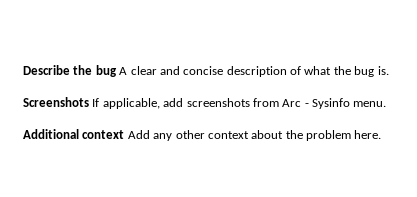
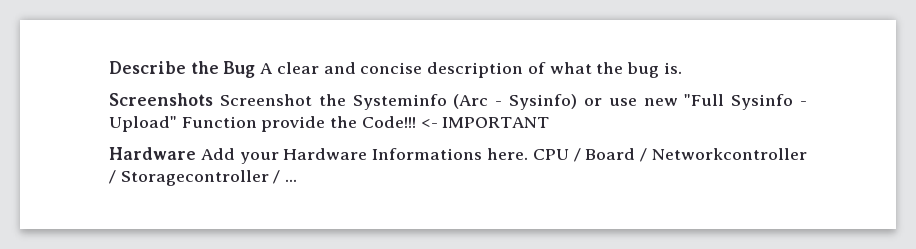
[95,65,117,77] bug -> [223,61,256,78] Bug
[92,98,387,109] [23,129,382,141] If applicable, add screenshots from Arc - Sysinfo menu. // Additional context Add any other context about the problem here. -> [219,94,807,110] [109,116,550,132] [109,147,807,164] [109,170,298,186] Screenshot the Systeminfo (Arc - Sysinfo) or use new "Full Sysinfo - Upload" Function provide the Code!!! <- IMPORTANT // Hardware Add your Hardware Informations here. CPU / Board / Networkcontroller / Storagecontroller / ...

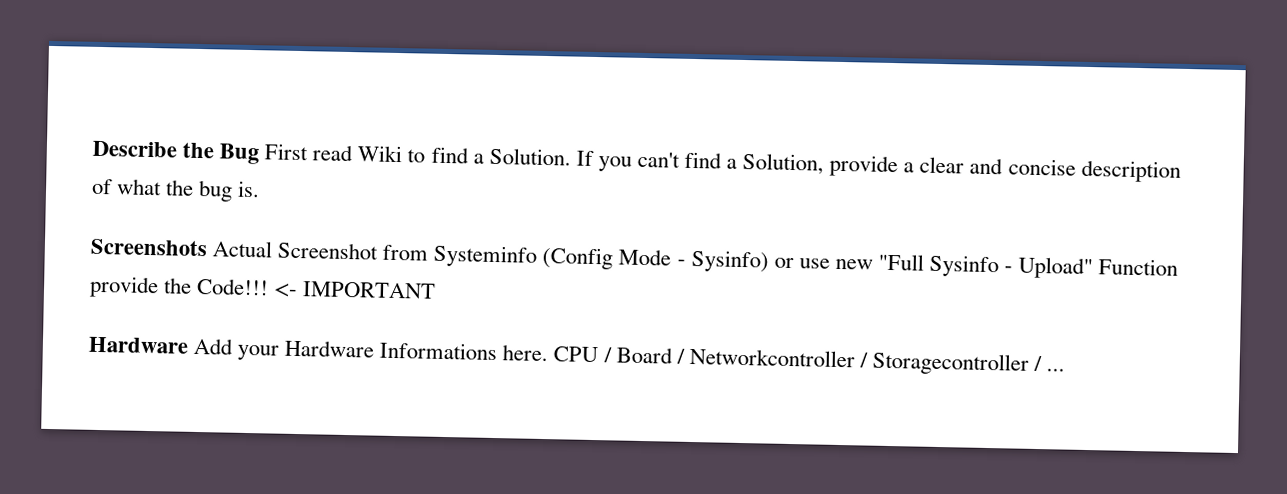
[260,63,274,74] A -> [264,143,915,178] First read Wiki to find a Solution. If you can't find a Solution, provide a
[219,94,489,110] Screenshot the Systeminfo (Arc -> [212,240,672,270] Actual Screenshot from Systeminfo (Config Mode

